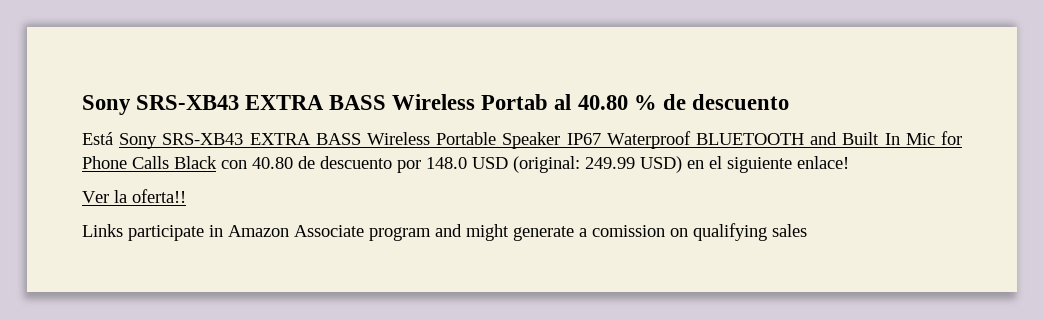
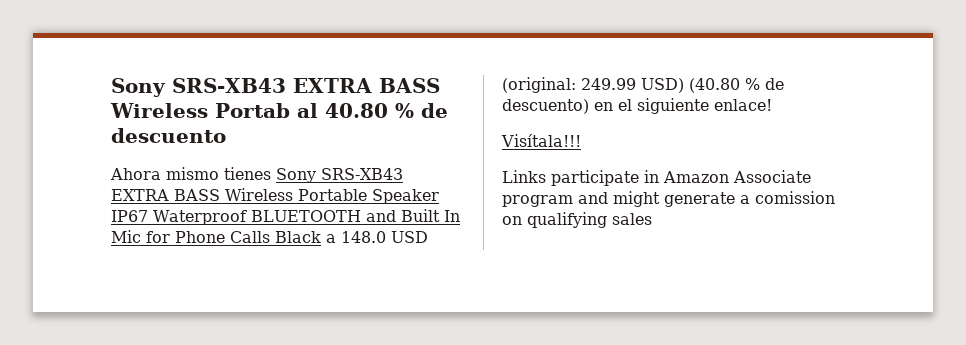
[82,132,113,145] Está -> [110,167,271,180] Ahora mismo tienes
[221,156,421,173] con 40.80 de descuento por -> [326,234,336,243] a
(682, 164) none -> [689,78,784,93] [502,99,589,114] (40.80 % de descuento)
[82,189,186,203] Ver la oferta!! -> [501,134,581,147] Visítala!!!

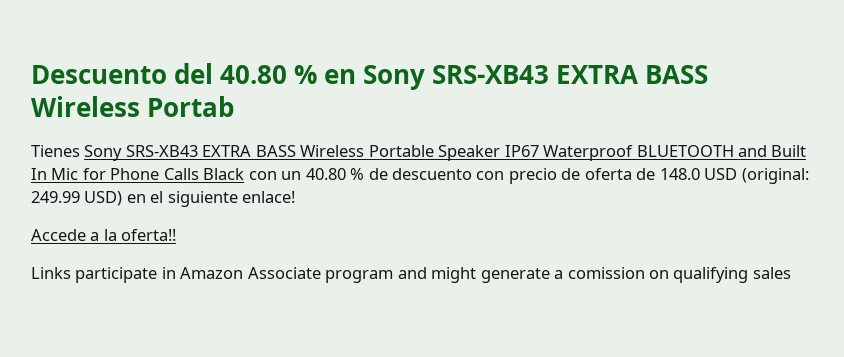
(111, 87) none -> [31,63,357,84] Descuento del 40.80 % en
[297,103,448,118] [111,128,226,143] [110,167,271,180] al 40.80 % de descuento // Ahora mismo tienes -> [31,145,80,157] // Tienes
[326,234,336,243] a -> [248,168,656,184] con un 40.80 % de descuento con precio de oferta de
[689,78,784,93] [502,99,589,114] (40.80 % de descuento) -> (123, 198) none
[501,134,581,147] Visítala!!! -> [31,229,177,241] Accede a la oferta!!

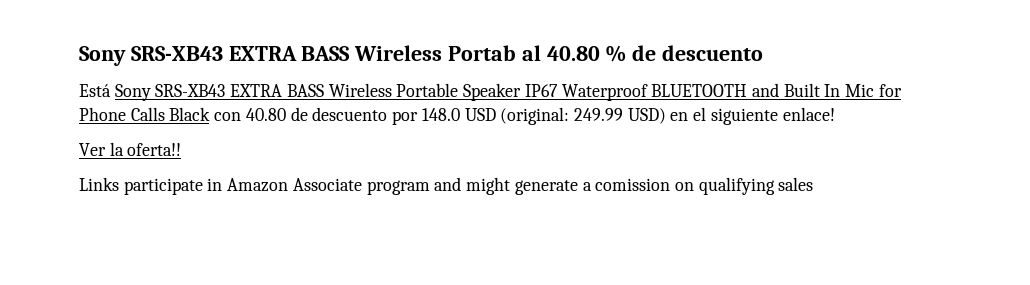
[31,63,357,84] Descuento del 40.80 % en -> (79, 56) none
[31,145,80,157] // Tienes -> [521,45,764,62] [79,84,111,97] al 40.80 % de descuento // Está
[281,168,656,184] un 40.80 % de descuento con precio de oferta de -> [245,107,419,125] 40.80 de descuento por
[31,229,100,241] Accede a -> [79,143,106,156] Ver

